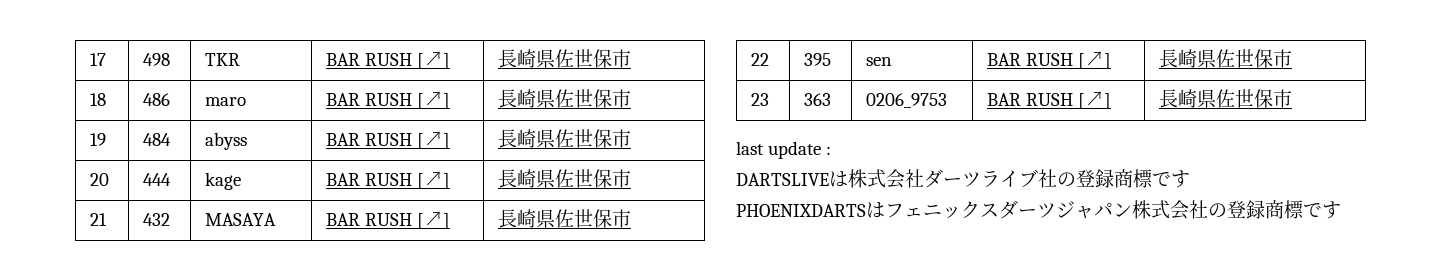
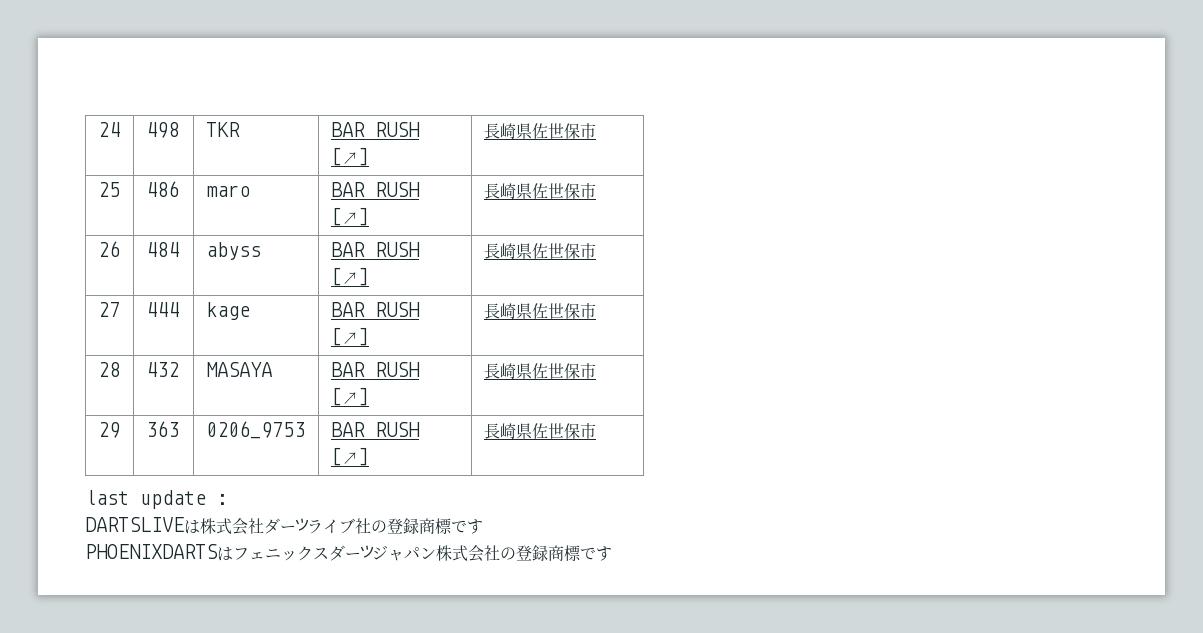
[89,53,106,66] 17 -> [97,122,120,137] 24
[89,93,106,106] 18 -> [97,182,120,197] 25
[89,133,106,146] 19 -> [97,241,120,257] 26
[89,173,109,186] 20 -> [97,302,120,317] 27
[89,213,107,226] 21 -> [97,362,120,377] 28
[750,53,769,66] [803,53,831,66] [865,57,892,66] [986,51,1111,69] [1158,49,1292,68] [750,93,769,106] 22 | 395 | sen | BAR RUSH [↗] | 長崎県佐世保市 // 23 -> [97,422,120,438] 29

